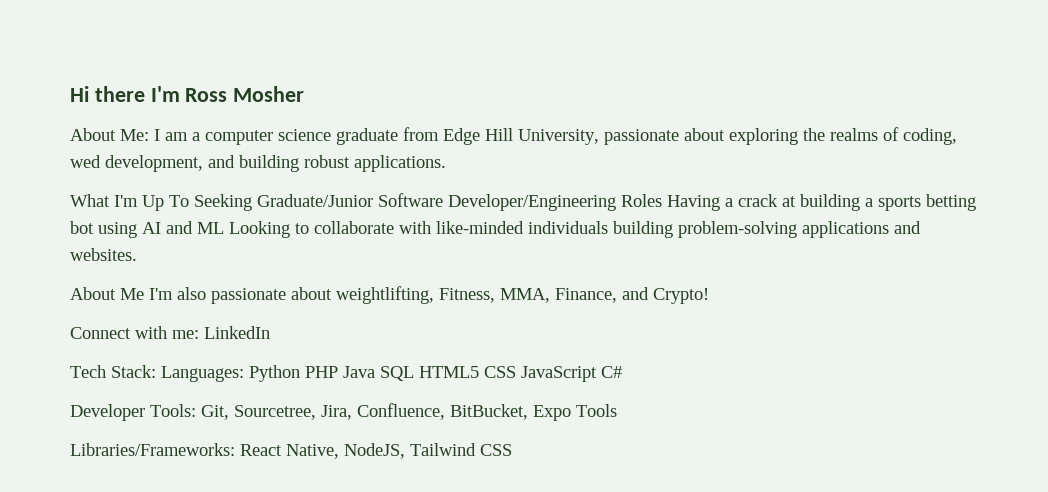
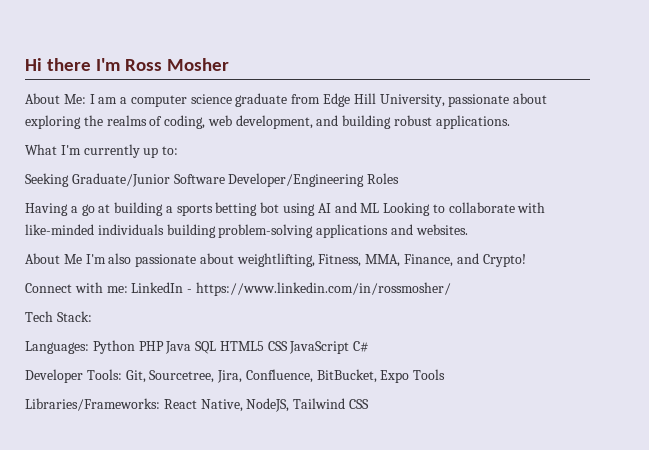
[70,155,101,168] wed -> [207,115,232,126] web
[142,195,189,211] Up To -> [83,144,179,158] currently up to: //
(662, 200) none -> (400, 178) //
[738,194,778,207] crack -> [81,204,95,216] go
(270, 332) none -> [187,282,451,296] - https://www.linkedin.com/in/rossmosher/
(156, 371) none -> (92, 316) //

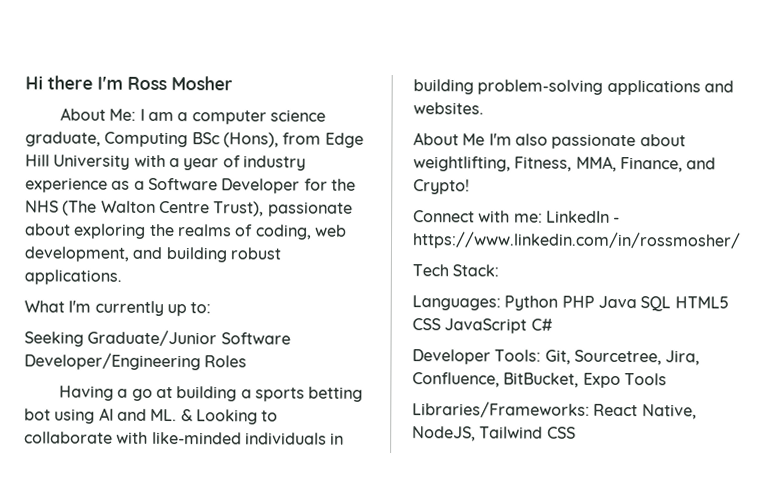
[235,93,445,107] graduate from Edge Hill University, -> [25,131,364,148] [25,154,306,171] [25,177,356,194] [25,200,265,217] graduate, Computing BSc (Hons), from Edge Hill University with a year of industry experience as a Software Developer for the NHS (The Walton Centre Trust),
[360,203,380,213] ML -> [150,408,193,422] ML. &
(164, 229) none -> [330,432,345,445] in

